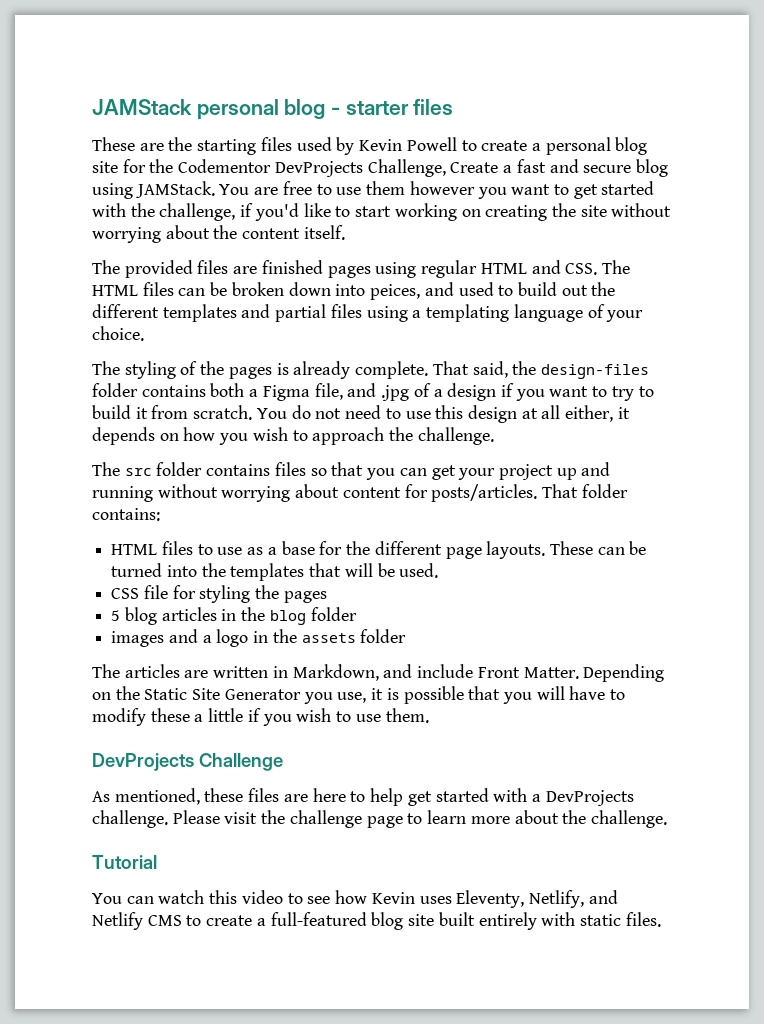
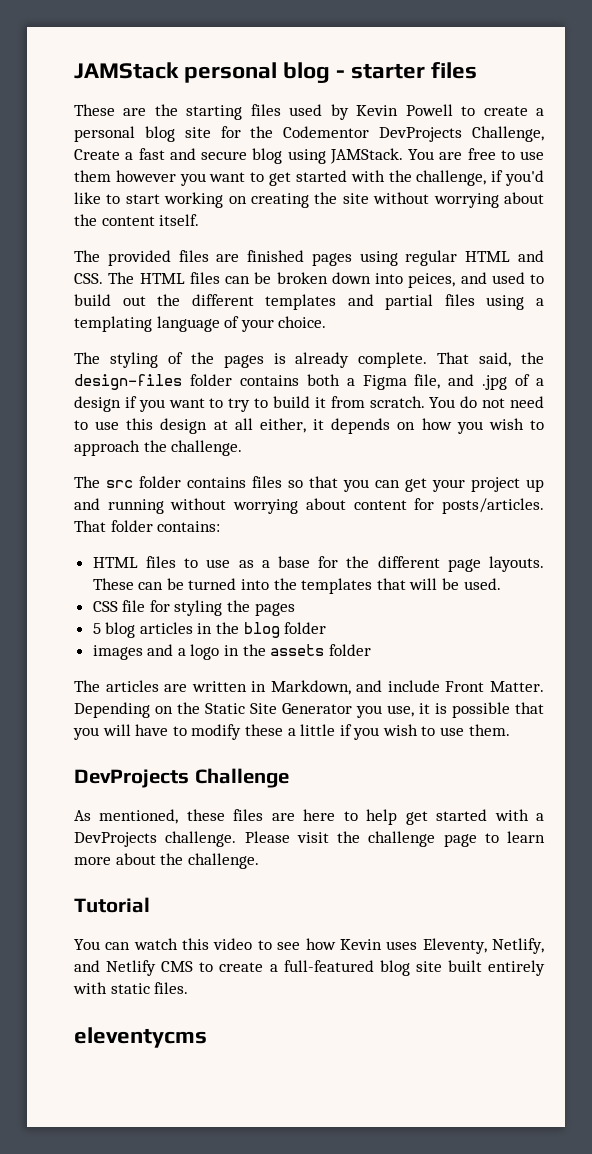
(661, 919) none -> [74,1027,207,1048] // eleventycms

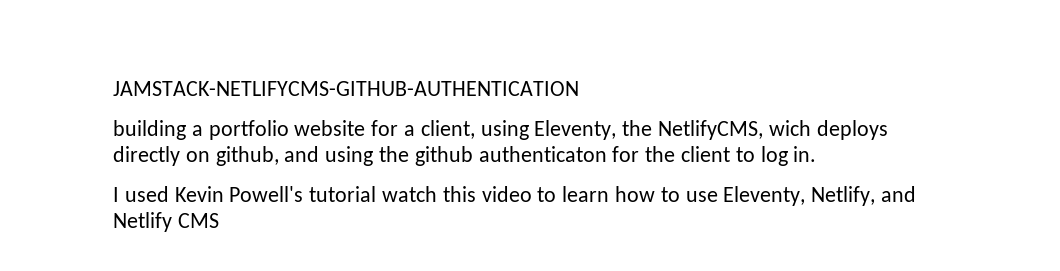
[74,62,478,83] [74,104,544,120] [74,126,544,142] [74,148,544,164] [74,170,544,186] [74,192,544,208] [74,214,200,226] [74,250,544,266] [74,272,544,288] [74,294,544,310] [74,316,327,332] [74,352,544,368] [74,374,544,390] [74,396,544,412] [74,418,544,434] [74,440,243,456] [74,476,544,492] [74,498,544,514] [74,520,221,532] [92,556,544,572] [92,578,501,594] [92,600,295,616] [92,622,327,638] [92,644,371,660] [74,680,544,695] [74,702,544,718] [73,724,510,740] [74,768,289,788] [74,809,544,825] [74,831,545,847] [74,853,259,869] [74,897,150,913] [74,938,418,950] JAMStack personal blog - starter files // These are the starting files used by Kevin Powell to create a personal blog site for the Codementor DevProjects Challenge, Create a fast and secure blog using JAMStack. You are free to use them however you want to get started with the challenge, if you'd like to start working on creating the site without worrying about the content itself. // The provided files are finished pages using regular HTML and CSS. The HTML files can be broken down into peices, and used to build out the different templates and partial files using a templating language of your choice. // The styling of the pages is already complete. That said, the design-files folder contains both a Figma file, and .jpg of a design if you want to try to build it from scratch. You do not need to use this design at all either, it depends on how you wish to approach the challenge. // The src folder contains files so that you can get your project up and running without worrying about content for posts/articles. That folder contains: // HTML files to use as a base for the different page layouts. These can be turned into the templates that will be used. // CSS file for styling the pages // 5 blog articles in the blog folder // images and a logo in the assets folder // The articles are written in Markdown, and include Front Matter. Depending on the Static Site Generator you use, it is possible that you will have to modify these a little if you wish to use them. // DevProjects Challenge // As mentioned, these files are here to help get started with a DevProjects challenge. Please visit the challenge page to learn more about the challenge. // Tutorial // You can watch this video to see how Kevin uses -> [113,81,579,96] [113,120,888,140] [113,146,817,166] [113,186,718,202] JAMSTACK-NETLIFYCMS-GITHUB-AUTHENTICATION // building a portfolio website for a client, using Eleventy, the NetlifyCMS, wich deploys directly on github, and using the github authenticaton for the client to log in. // I used Kevin Powell's tutorial watch this video to learn how to use
[199,960,545,976] [73,982,189,994] [74,1027,207,1048] to create a full-featured blog site built entirely with static files. // eleventycms -> (219, 220) none

